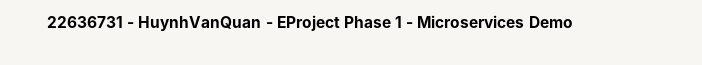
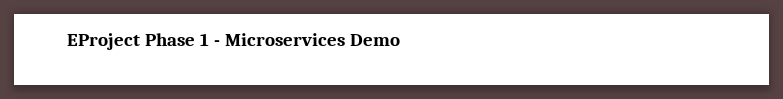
[47,16,273,31] 22636731 - HuynhVanQuan - -> (67, 41) none

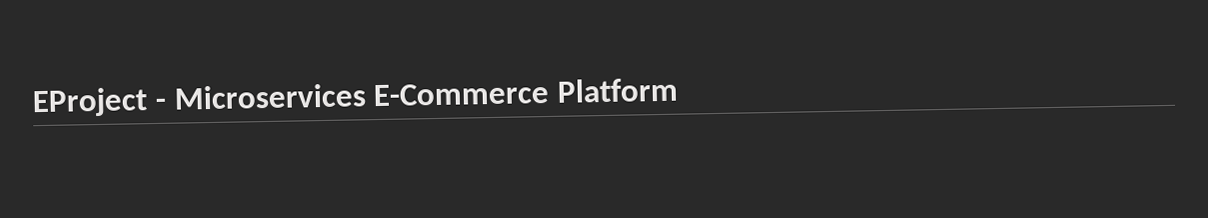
[144,33,400,46] Phase 1 - Microservices Demo -> [154,77,679,110] - Microservices E-Commerce Platform

